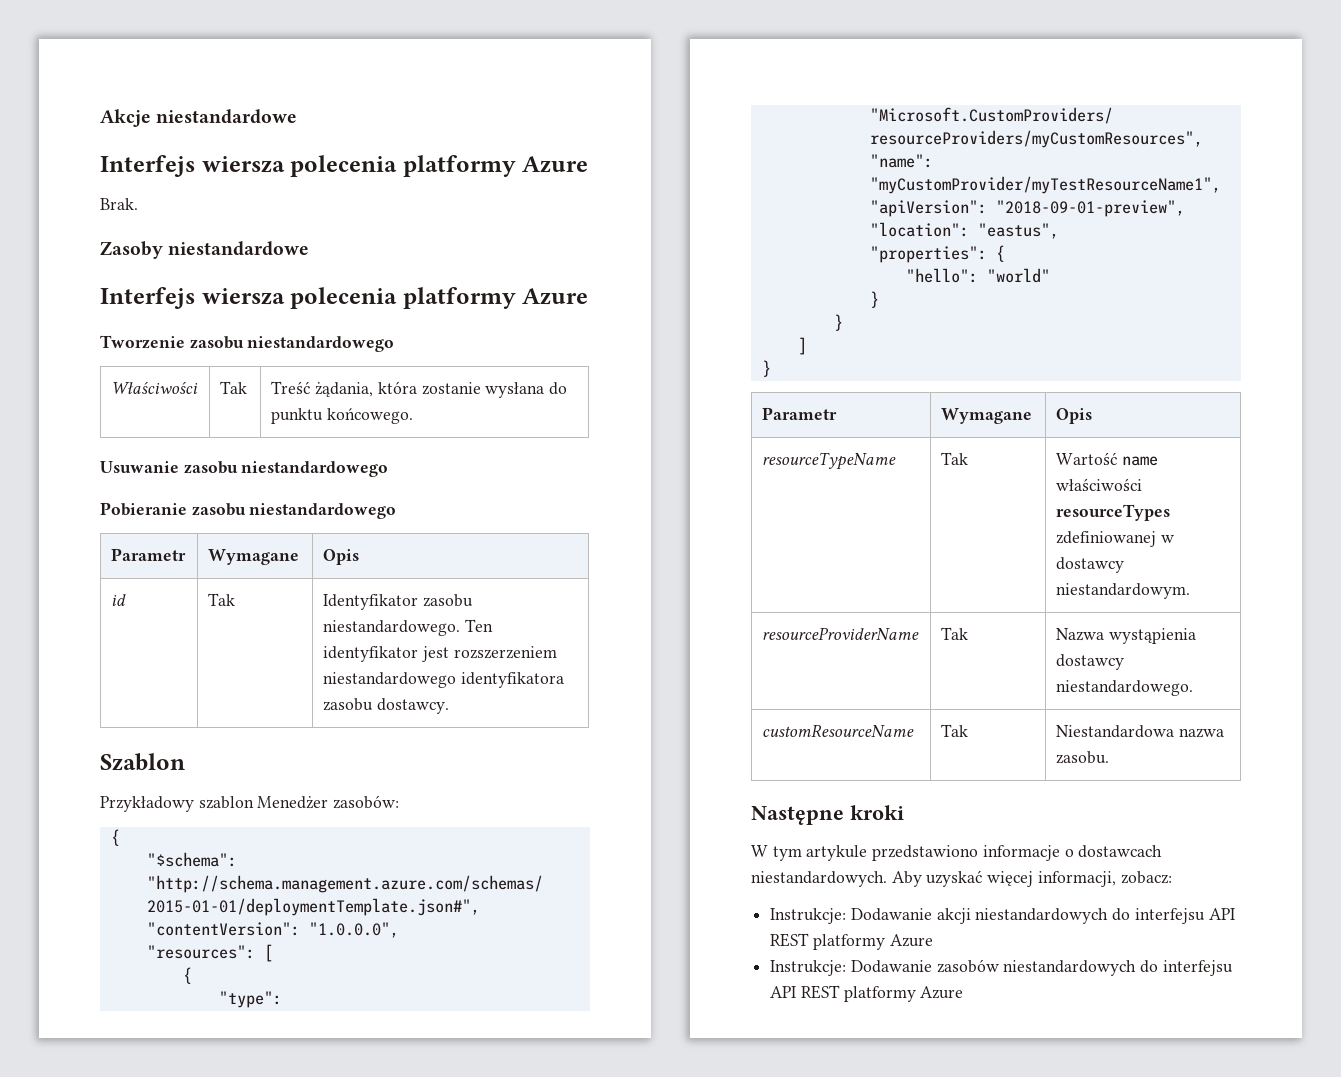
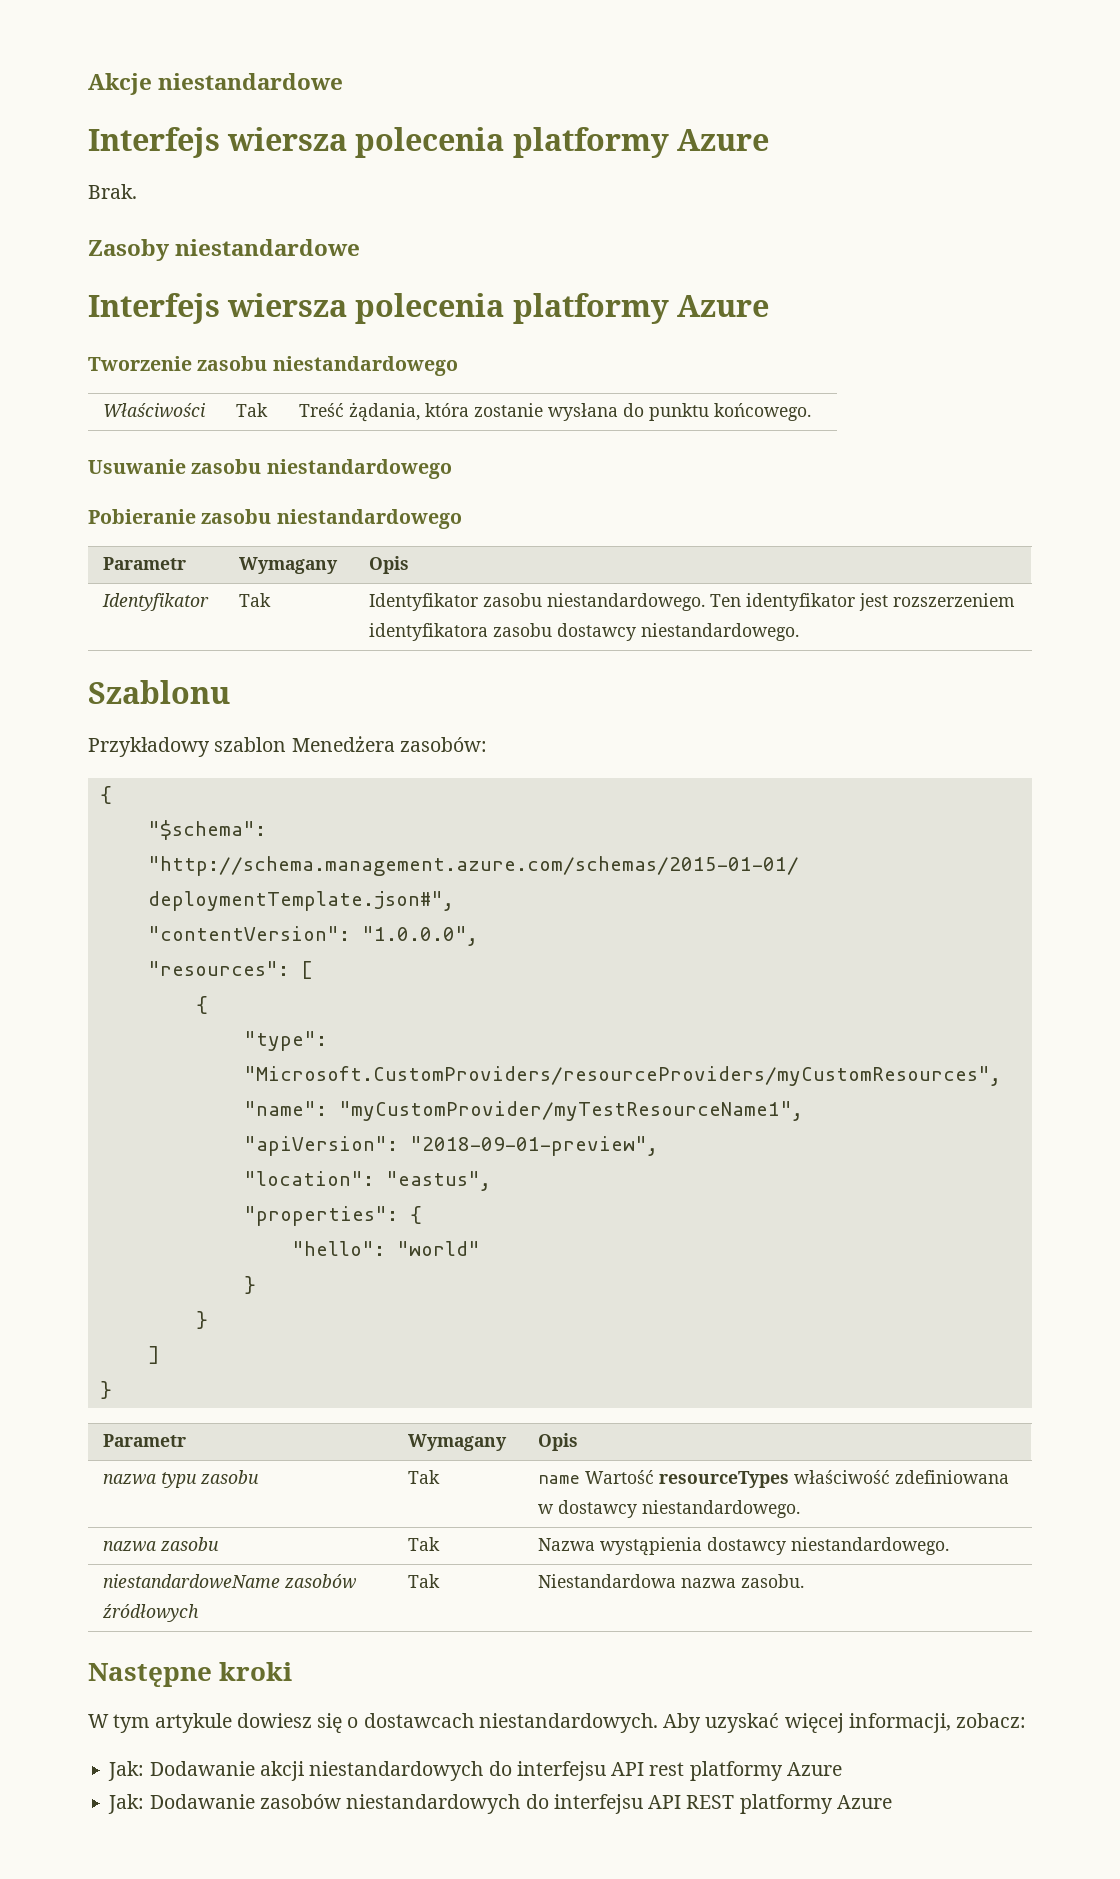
[208,549,300,565] [323,549,360,565] [111,594,127,606] Wymagane | Opis // id -> [239,557,339,574] [369,556,410,574] [102,593,210,611] Wymagany | Opis // Identyfikator
[323,672,457,688] niestandardowego -> (1016, 600) none
[377,698,450,714] [100,753,185,771] dostawcy. // Szablon -> [557,623,800,641] [88,680,230,704] dostawcy niestandardowego. // Szablonu
[257,796,329,809] Menedżer -> [291,736,395,752] Menedżera
[941,408,1033,424] [1056,408,1093,424] [762,452,897,470] [941,452,969,465] [1056,452,1159,466] [1056,478,1143,491] [1056,504,1171,521] [1056,531,1175,547] [1056,557,1125,573] [1056,583,1191,599] [762,627,920,640] Wymagane | Opis // resourceTypeName | Tak | Wartość name właściwości resourceTypes zdefiniowanej w dostawcy niestandardowym. // resourceProviderName -> [408,1434,508,1451] [538,1433,579,1451] [103,1470,260,1488] [408,1470,441,1484] [538,1470,1010,1488] [538,1500,801,1518] [103,1537,220,1552] Wymagany | Opis // nazwa typu zasobu | Tak | name Wartość resourceTypes właściwość zdefiniowana w dostawcy niestandardowego. // nazwa zasobu
[762,724,915,737] customResourceName -> [103,1574,357,1589] [102,1604,200,1622] niestandardoweName zasobów źródłowych
[872,845,1060,861] przedstawiono informacje -> [236,1713,343,1733] dowiesz się
[770,908,847,924] Instrukcje: -> [108,1761,145,1781] Jak:
[770,933,933,950] [770,960,847,976] REST platformy Azure // Instrukcje: -> [649,1761,842,1781] [108,1794,145,1814] rest platformy Azure // Jak:

